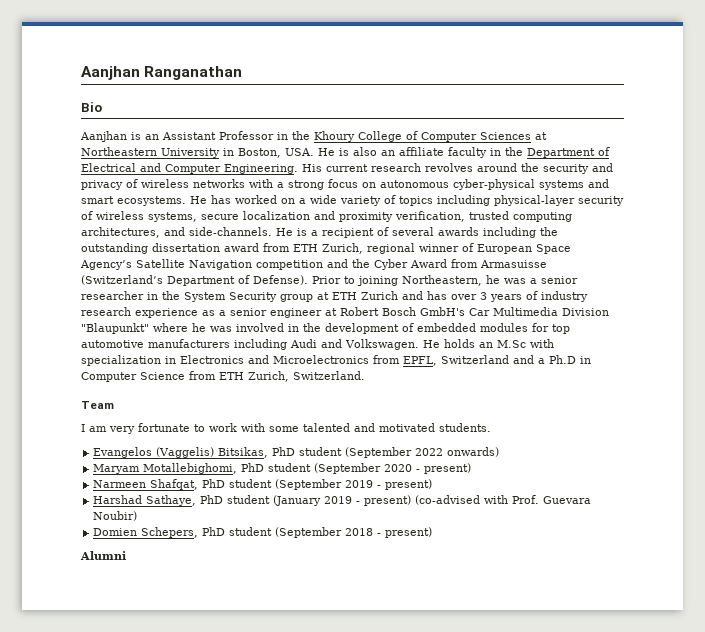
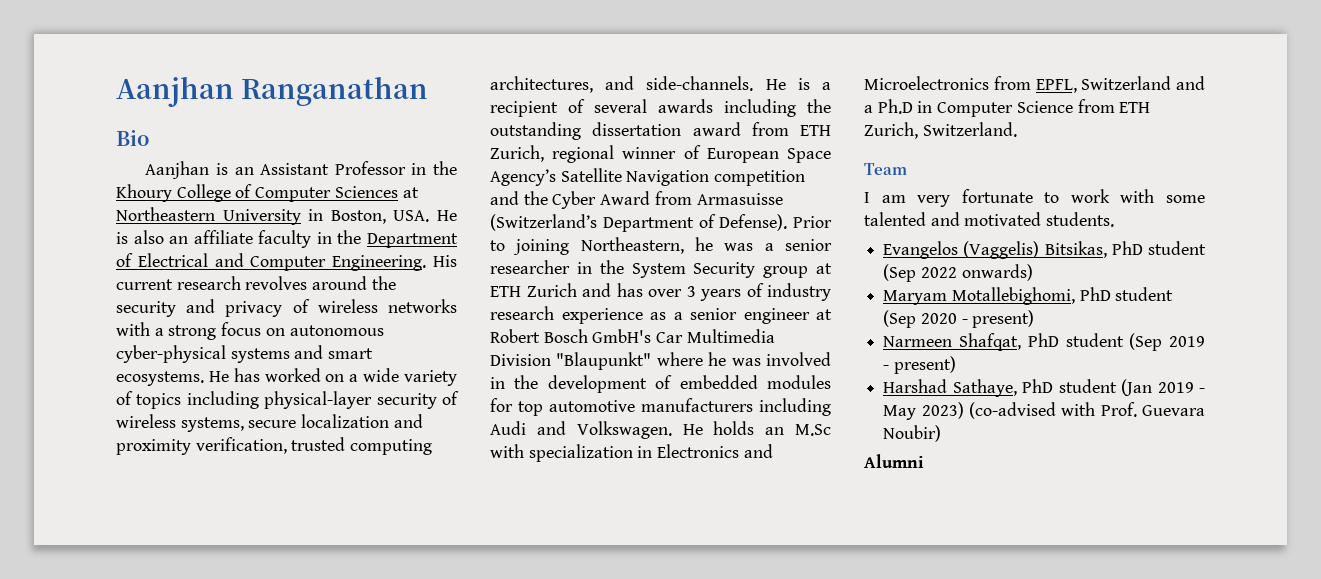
[345,447,413,458] (September -> [883,264,917,282] (Sep
[314,463,382,474] (September -> [883,310,917,328] (Sep
[275,479,343,490] (September -> [1129,333,1163,351] (Sep
[273,495,412,506] (January 2019 - present) -> [1121,379,1205,396] [883,402,964,420] (Jan 2019 - May 2023)
[93,527,433,538] // Domien Schepers, PhD student (September 2018 - present) -> (942, 433) none

